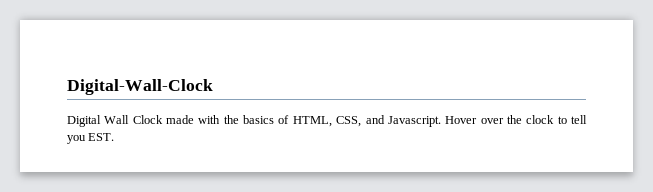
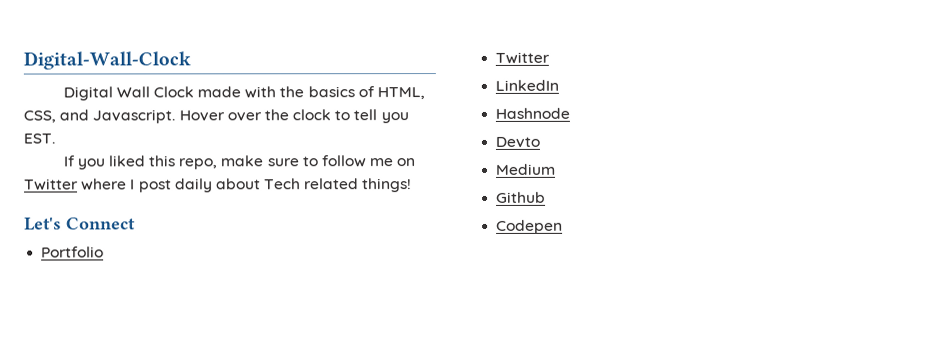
(115, 137) none -> [62,155,416,170] [24,178,413,193] [24,217,136,231] [41,246,105,258] [495,51,551,64] [495,79,560,91] [495,107,571,119] [495,136,541,148] [495,163,557,175] [496,191,547,203] [496,219,564,234] // If you liked this repo, make sure to follow me on Twitter where I post daily about Tech related things! // Let's Connect // Portfolio // Twitter // LinkedIn // Hashnode // Devto // Medium // Github // Codepen

